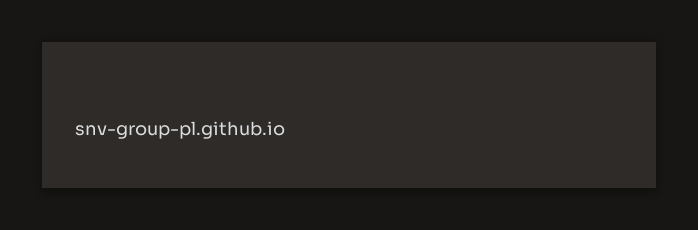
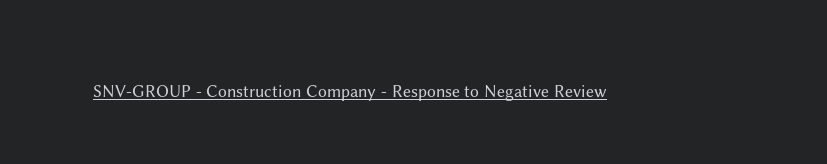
[75,121,285,139] snv-group-pl.github.io -> [93,85,607,101] SNV-GROUP - Construction Company - Response to Negative Review

